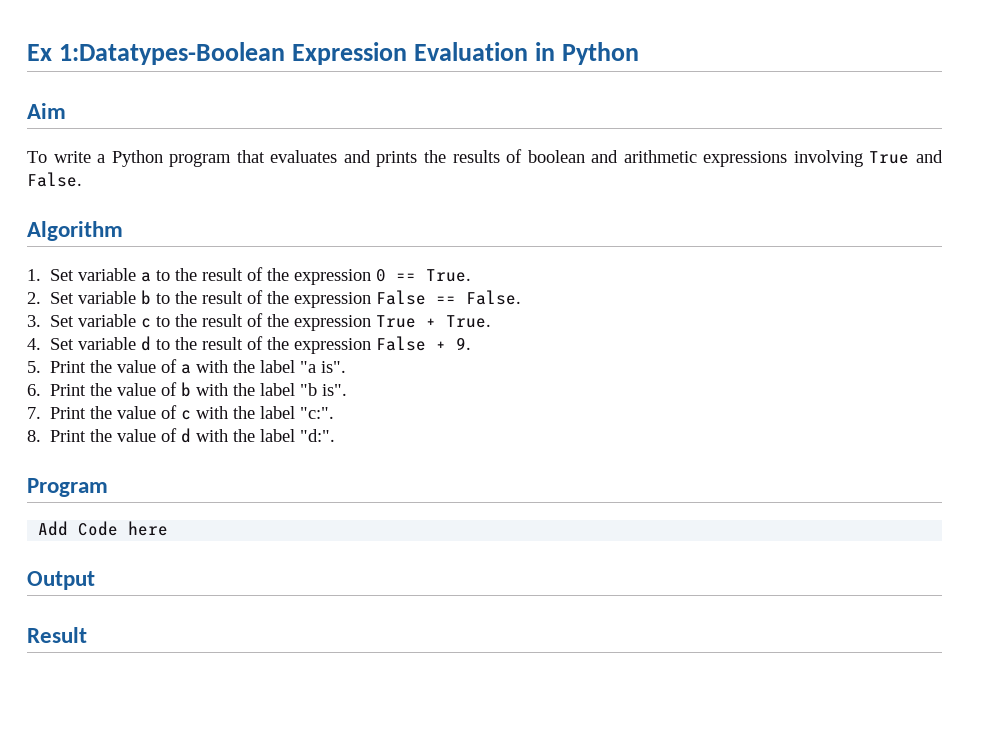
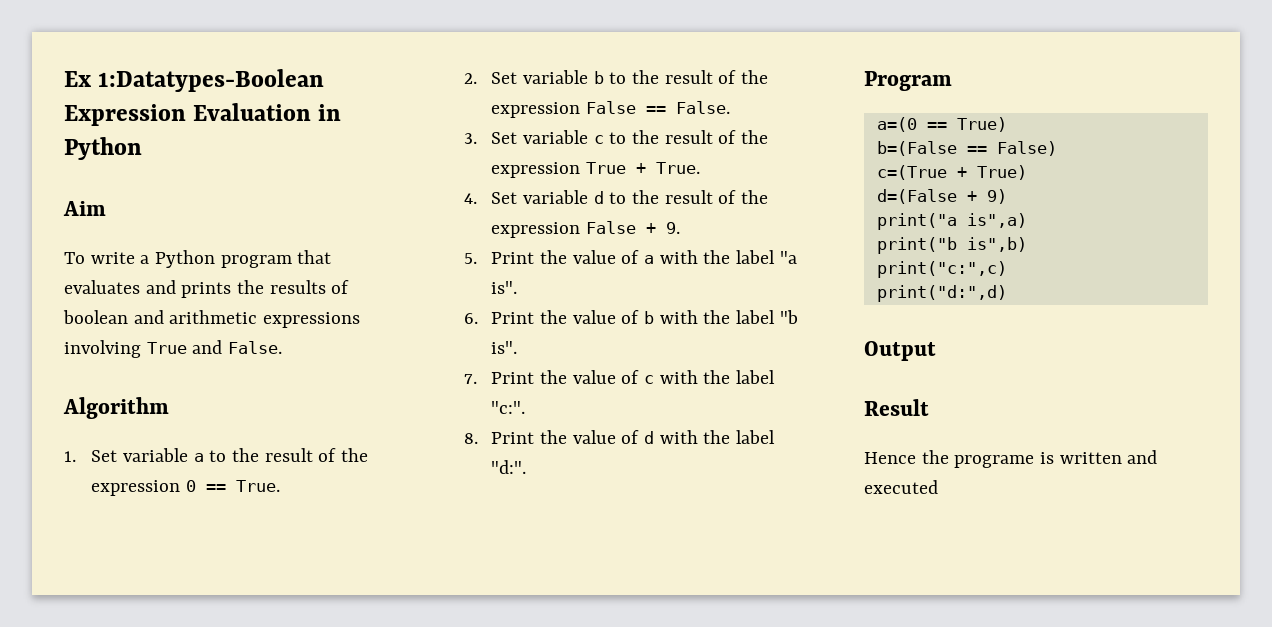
[38,521,169,536] [27,571,95,590] [27,627,87,643] Add Code here // Output // Result -> [876,117,1007,132] [876,141,1057,156] [876,165,1027,180] [876,189,1007,204] [876,213,1027,230] [876,237,1027,254] [876,261,1007,278] [876,285,1007,302] [864,341,936,361] [864,399,929,416] [864,450,1158,468] [864,480,938,494] a=(0 == True) // b=(False == False) // c=(True + True) // d=(False + 9) // print("a is",a) // print("b is",b) // print("c:",c) // print("d:",d) // Output // Result // Hence the programe is written and executed

